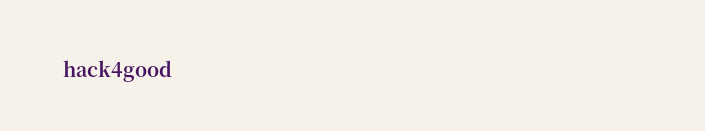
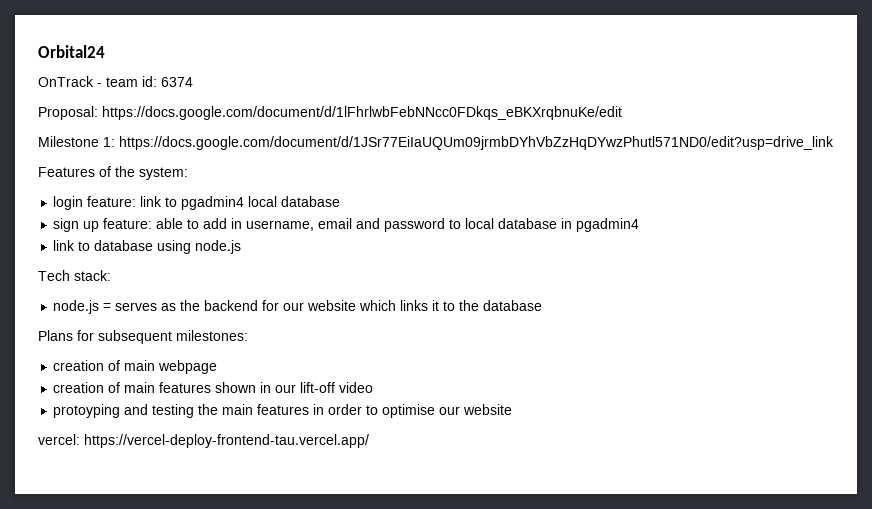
[63,60,172,82] hack4good -> [38,45,105,58] [38,76,193,87] [38,106,622,120] [38,136,834,150] [38,166,188,180] [53,196,341,210] [53,218,640,232] [53,240,242,254] [38,270,111,281] [53,300,543,314] [38,330,248,344] [53,360,218,374] [53,382,374,393] [53,404,513,418] [38,434,369,448] Orbital24 // OnTrack - team id: 6374 // Proposal: https://docs.google.com/document/d/1lFhrlwbFebNNcc0FDkqs_eBKXrqbnuKe/edit // Milestone 1: https://docs.google.com/document/d/1JSr77EiIaUQUm09jrmbDYhVbZzHqDYwzPhutl571ND0/edit?usp=drive_link // Features of the system: // login feature: link to pgadmin4 local database // sign up feature: able to add in username, email and password to local database in pgadmin4 // link to database using node.js // Tech stack: // node.js = serves as the backend for our website which links it to the database // Plans for subsequent milestones: // creation of main webpage // creation of main features shown in our lift-off video // protoyping and testing the main features in order to optimise our website // vercel: https://vercel-deploy-frontend-tau.vercel.app/

